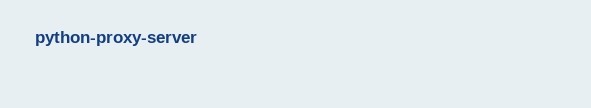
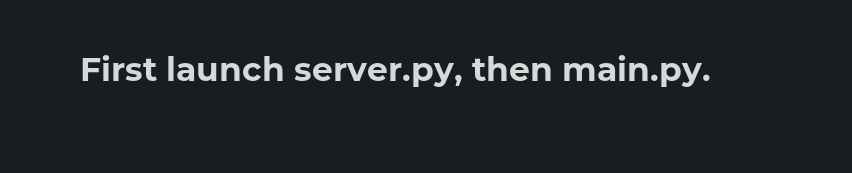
[35,31,197,46] python-proxy-server -> [80,55,711,87] First launch server.py, then main.py.

